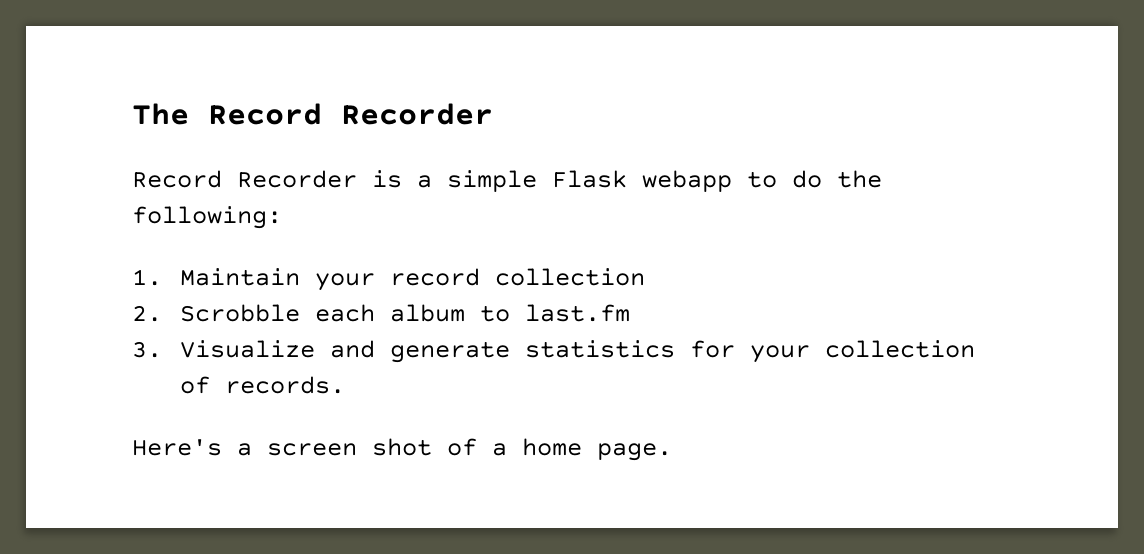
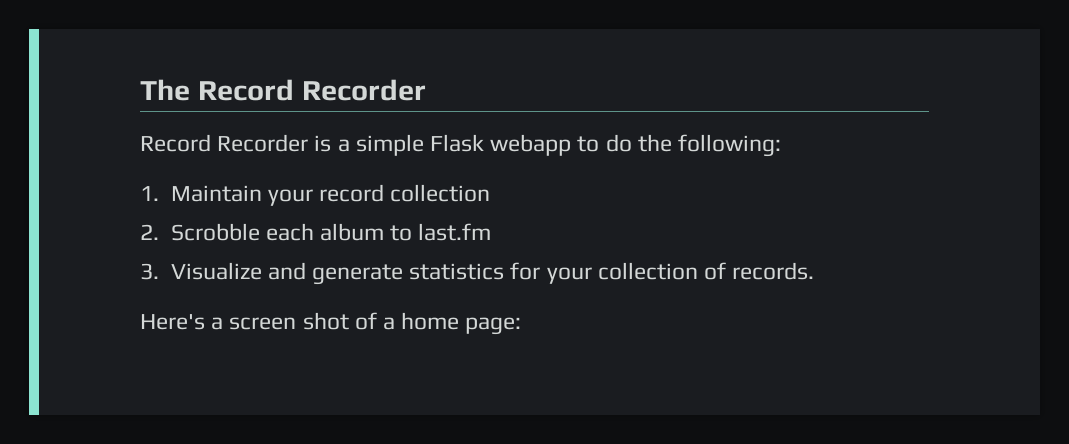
[597,443,672,461] page. -> [465,317,522,335] page:

